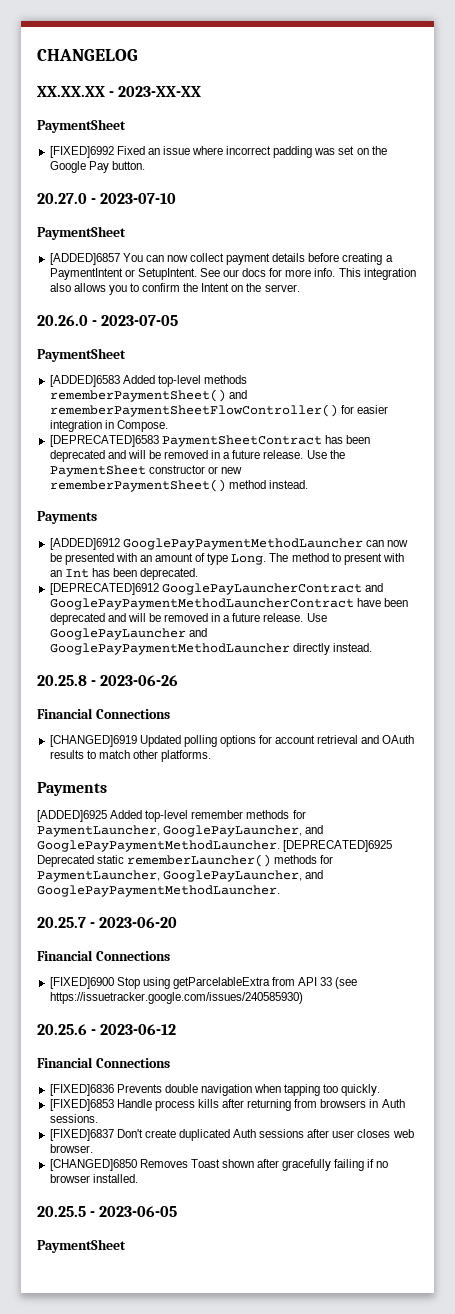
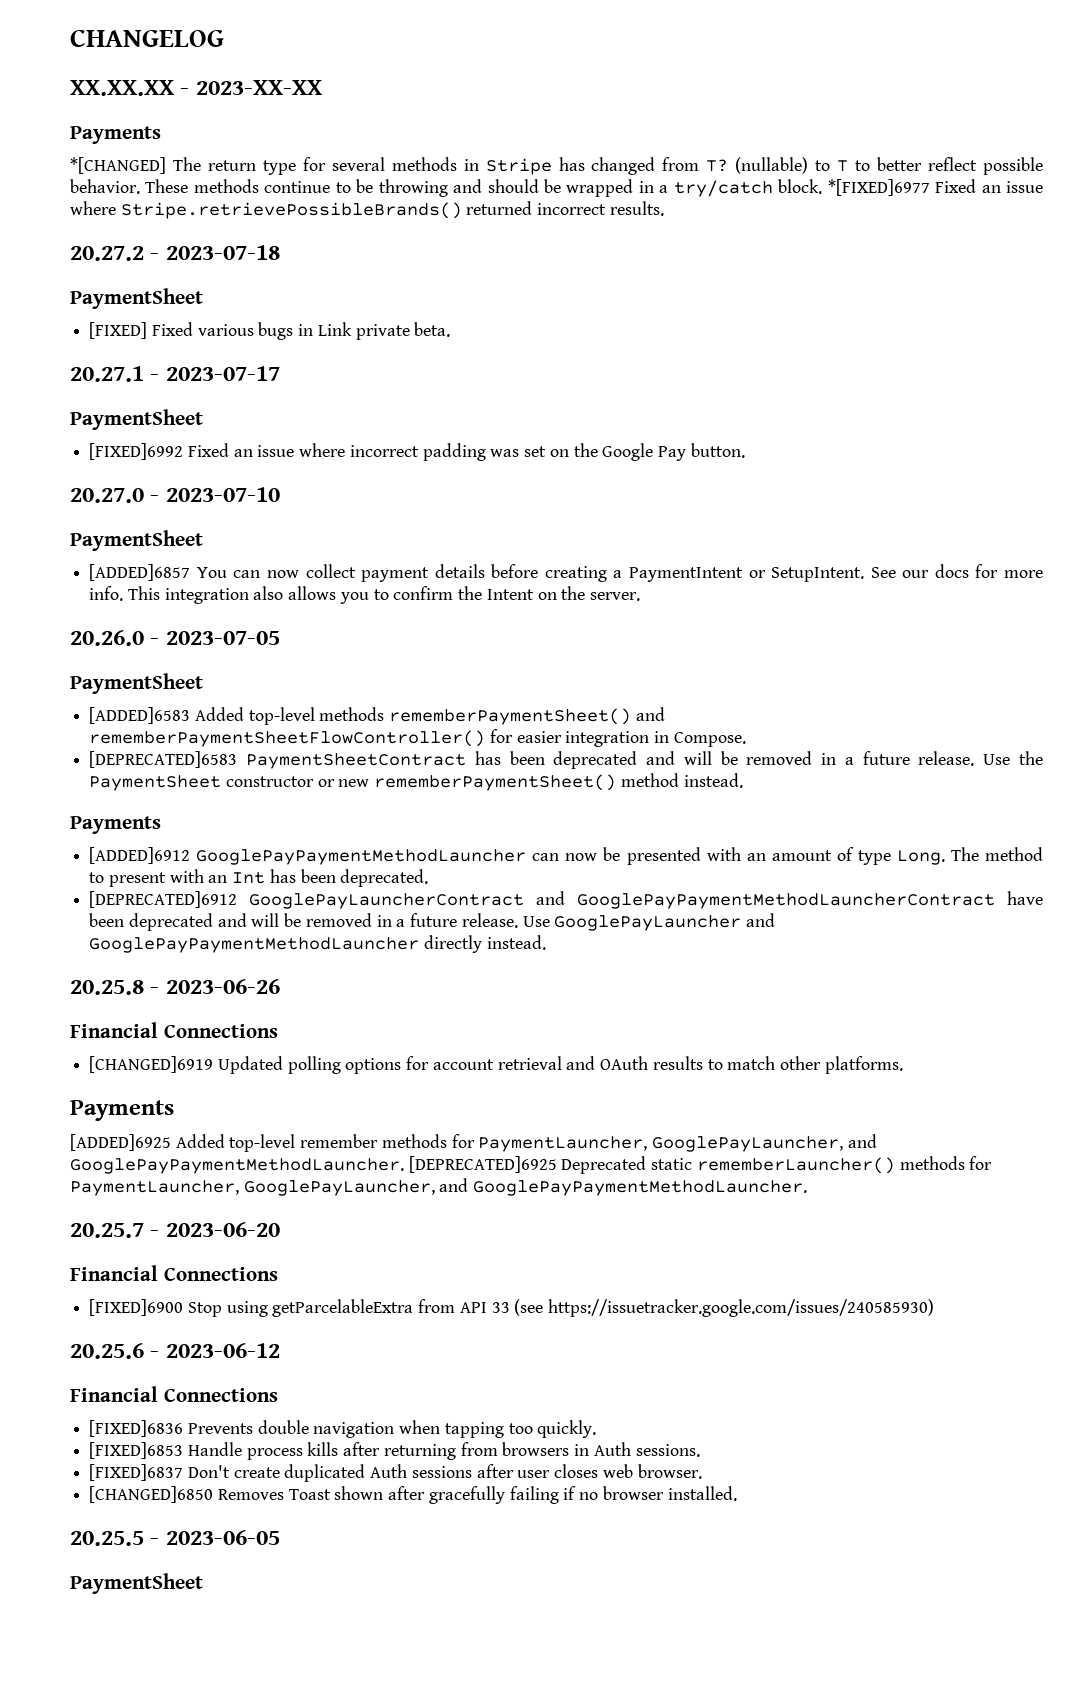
(202, 91) none -> [70,126,161,144] [70,157,1043,175] [70,179,1044,197] [70,201,664,219] [70,245,280,261] [70,288,203,309] [89,322,451,340] [70,366,280,382] // Payments // *[CHANGED] The return type for several methods in Stripe has changed from T? (nullable) to T to better reflect possible behavior. These methods continue to be throwing and should be wrapped in a try/catch block. *[FIXED]6977 Fixed an issue where Stripe.retrievePossibleBrands() returned incorrect results. // 20.27.2 - 2023-07-18 // PaymentSheet // [FIXED] Fixed various bugs in Link private beta. // 20.27.1 - 2023-07-17

